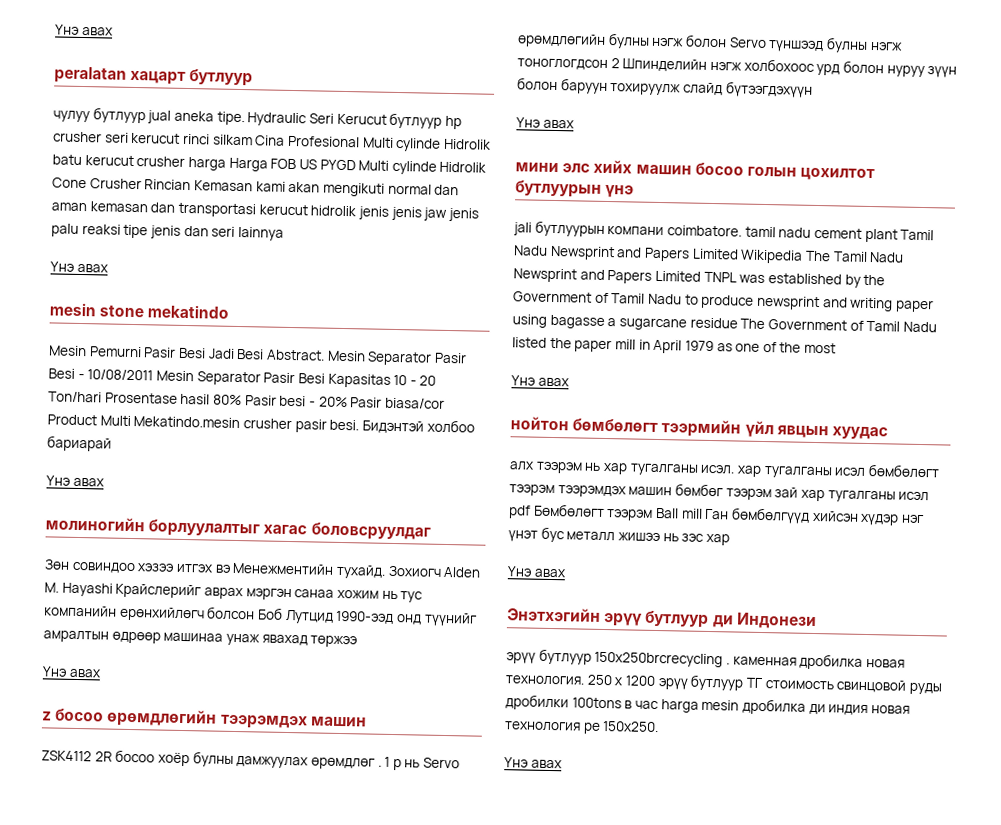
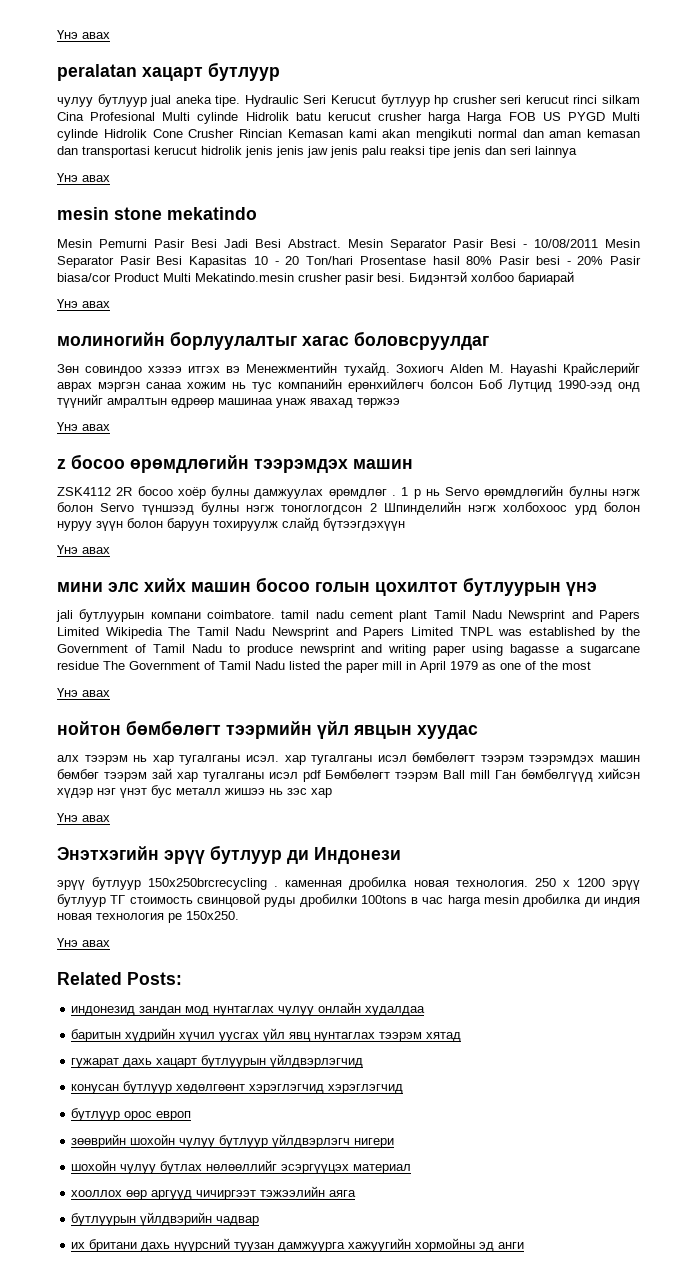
(562, 764) none -> [57,972,182,985] [71,1002,426,1016] [71,1028,462,1042] [71,1054,364,1068] [71,1081,404,1094] [71,1108,192,1121] [71,1134,395,1148] [71,1160,412,1174] [71,1186,357,1200] [71,1212,260,1226] [71,1238,525,1252] // Related Posts: // индонезид зандан мод нунтаглах чулуу онлайн худалдаа // баритын хүдрийн хүчил уусгах үйл явц нунтаглах тээрэм хятад // гужарат дахь хацарт бутлуурын үйлдвэрлэгчид // конусан бутлуур хөдөлгөөнт хэрэглэгчид хэрэглэгчид // бутлуур орос европ // зөөврийн шохойн чулуу бутлуур үйлдвэрлэгч нигери // шохойн чулуу бутлах нөлөөллийг эсэргүүцэх материал // хооллох өөр аргууд чичиргээт тэжээлийн аяга // бутлуурын үйлдвэрийн чадвар // их британи дахь нүүрсний туузан дамжуурга хажуугийн хормойны эд анги

